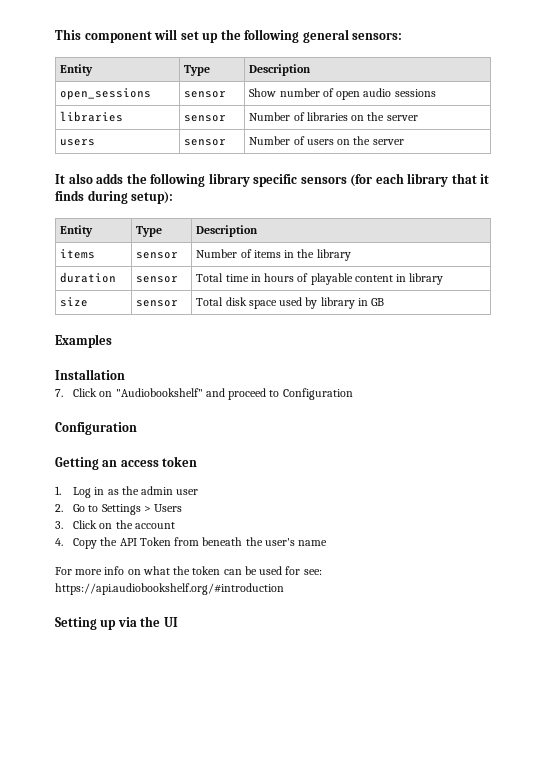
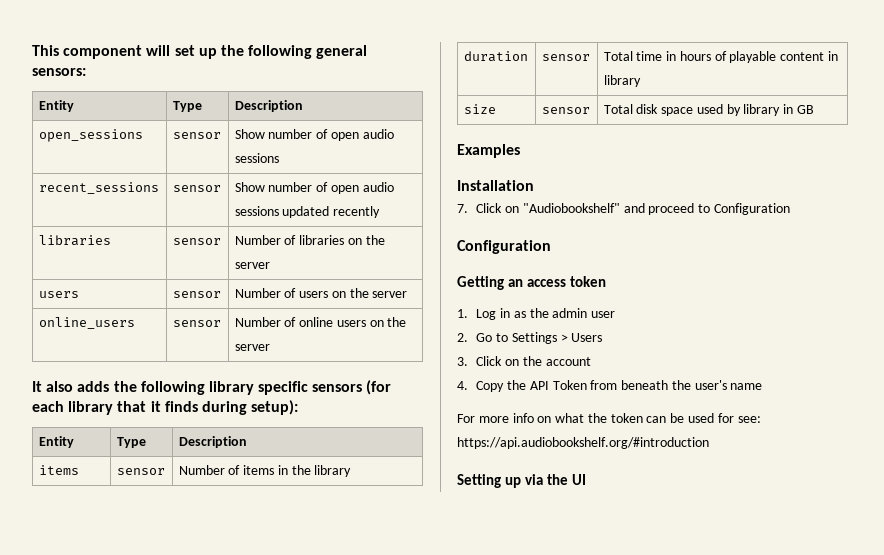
(436, 93) none -> [38,182,159,194] [172,185,221,192] [234,182,394,194] [234,206,381,218] // recent_sessions | sensor | Show number of open audio sessions updated recently
(404, 142) none -> [38,317,135,329] [172,320,221,327] [234,317,407,327] [234,344,270,351] // online_users | sensor | Number of online users on the server

